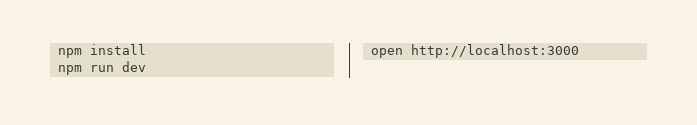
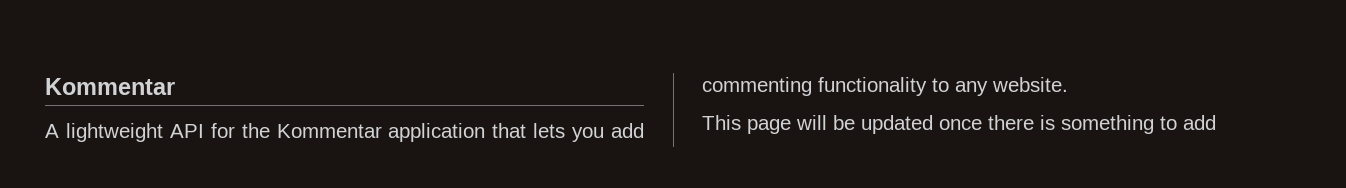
[57,44,146,58] [57,61,146,75] [370,44,579,58] npm install // npm run dev // open http://localhost:3000 -> [45,78,175,95] [45,123,644,142] [702,77,1068,96] [702,115,1216,134] Kommentar // A lightweight API for the Kommentar application that lets you add commenting functionality to any website. // This page will be updated once there is something to add

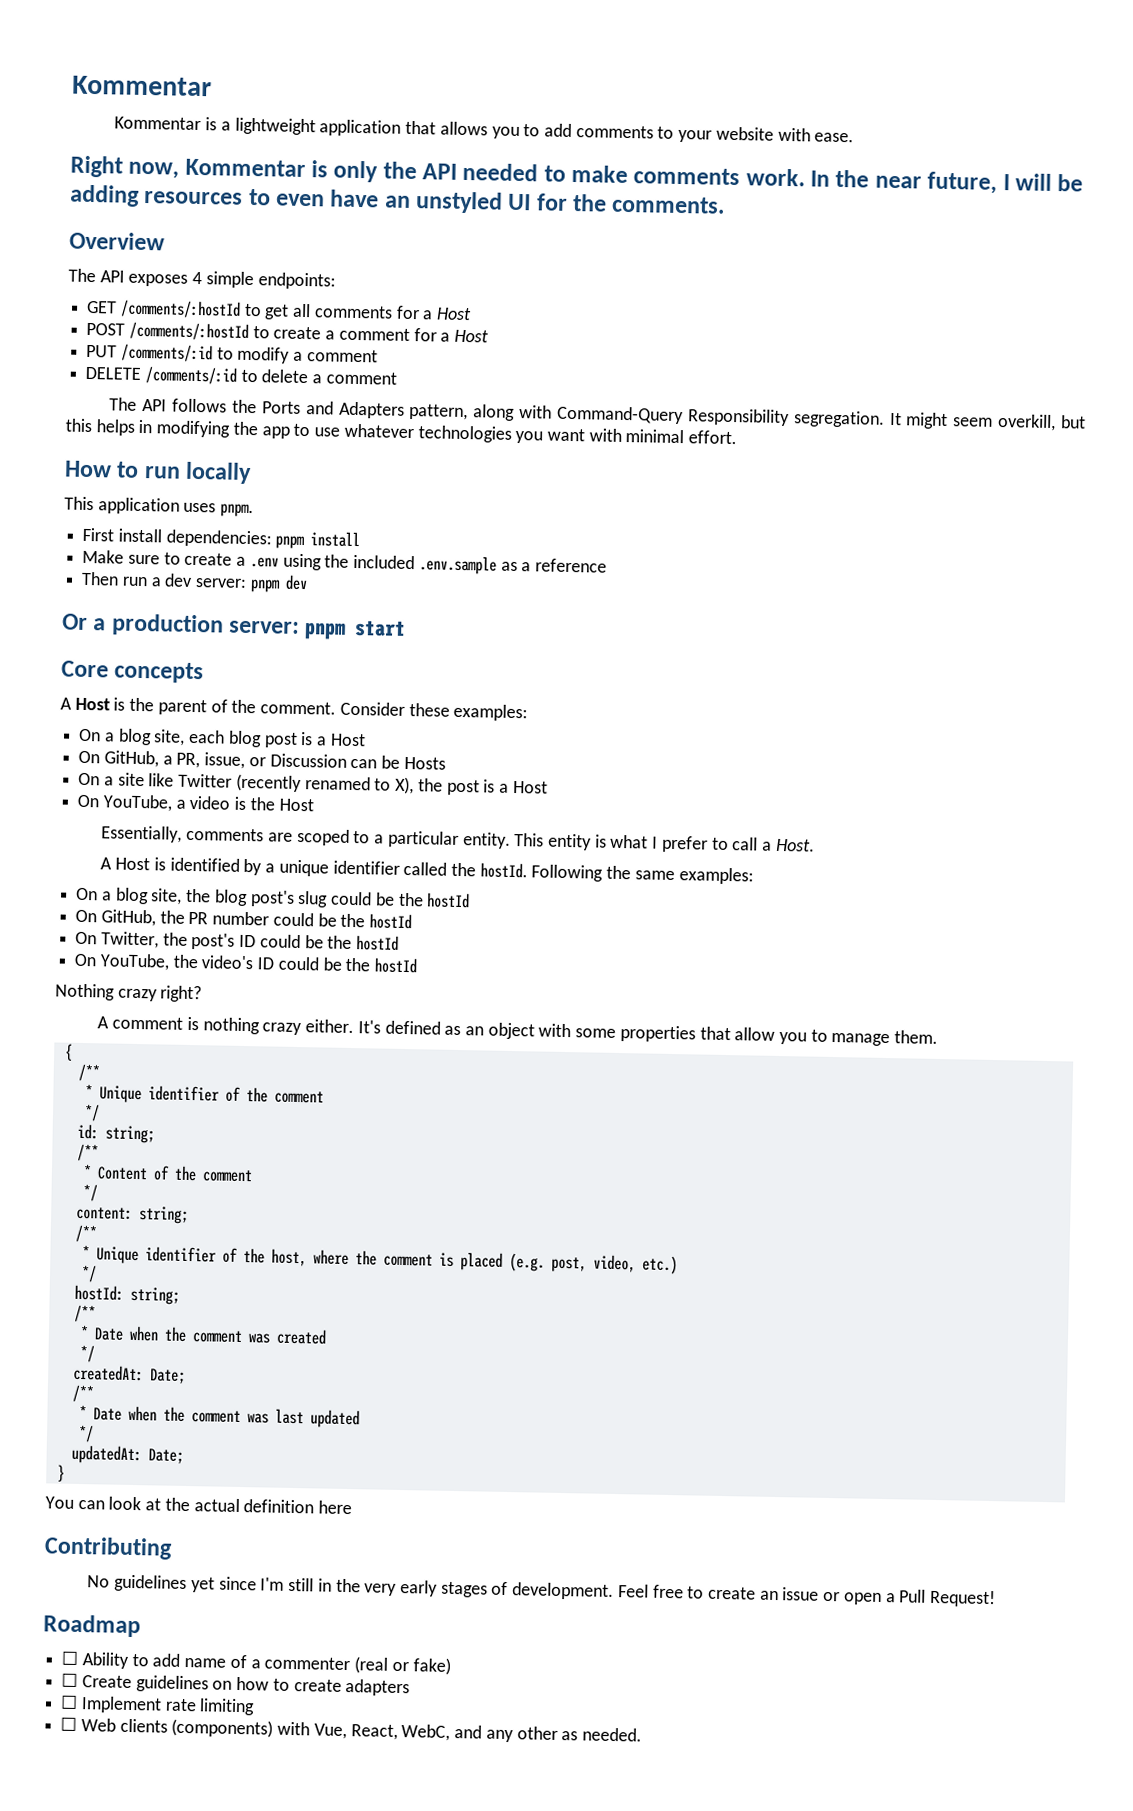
[45,123,644,142] [702,77,1068,96] [702,115,1216,134] A lightweight API for the Kommentar application that lets you add commenting functionality to any website. // This page will be updated once there is something to add -> [114,116,855,143] [70,155,1084,194] [69,184,726,214] [69,231,165,251] [68,268,336,290] [86,299,473,321] [86,321,490,343] [86,343,378,364] [85,366,397,385] [109,397,1086,432] [65,418,738,445] [64,460,253,485] [64,496,255,518] [82,527,361,550] [82,549,607,575] [81,571,308,593] [62,613,407,640] [61,660,205,684] [60,697,529,722] [78,728,366,748] [78,750,446,770] [78,772,548,796] [77,794,314,812] [101,825,815,853] [100,857,754,885] [76,887,471,909] [75,909,413,930] [75,931,400,951] [74,953,418,974] [55,983,203,1003] [97,1016,939,1047] [64,1043,73,1061] [77,1063,100,1082] [84,1084,324,1104] [83,1104,100,1122] [76,1123,155,1144] [76,1143,99,1162] [82,1164,253,1183] [82,1184,98,1202] [75,1206,189,1224] [74,1224,97,1243] [81,1245,678,1275] [80,1265,97,1283] [73,1284,180,1305] [73,1304,96,1323] [79,1324,327,1345] [79,1344,95,1363] [72,1364,186,1384] [71,1384,94,1403] [78,1404,360,1429] [77,1424,94,1443] [70,1444,184,1465] [56,1464,65,1482] [45,1496,353,1515] [44,1536,173,1560] [87,1574,997,1608] [43,1614,141,1638] [61,1650,451,1675] [61,1672,411,1697] [60,1694,256,1716] [60,1716,642,1743] Kommentar is a lightweight application that allows you to add comments to your website with ease. // Right now, Kommentar is only the API needed to make comments work. In the near future, I will be adding resources to even have an unstyled UI for the comments. // Overview // The API exposes 4 simple endpoints: // GET /comments/:hostId to get all comments for a Host // POST /comments/:hostId to create a comment for a Host // PUT /comments/:id to modify a comment // DELETE /comments/:id to delete a comment // The API follows the Ports and Adapters pattern, along with Command-Query Responsibility segregation. It might seem overkill, but this helps in modifying the app to use whatever technologies you want with minimal effort. // How to run locally // This application uses pnpm. // First install dependencies: pnpm install // Make sure to create a .env using the included .env.sample as a reference // Then run a dev server: pnpm dev // Or a production server: pnpm start // Core concepts // A Host is the parent of the comment. Consider these examples: // On a blog site, each blog post is a Host // On GitHub, a PR, issue, or Discussion can be Hosts // On a site like Twitter (recently renamed to X), the post is a Host // On YouTube, a video is the Host // Essentially, comments are scoped to a particular entity. This entity is what I prefer to call a Host. // A Host is identified by a unique identifier called the hostId. Following the same examples: // On a blog site, the blog post's slug could be the hostId // On GitHub, the PR number could be the hostId // On Twitter, the post's ID could be the hostId // On YouTube, the video's ID could be the hostId // Nothing crazy right? // A comment is nothing crazy either. It's defined as an object with some properties that allow you to manage them. // { // /** // * Unique identifier of the comment // */ // id: string; // /** // * Content of the comment // */ // content: string; // /** // * Unique identifier of the host, where the comment is placed (e.g. post, video, etc.) // */ // hostId: string; // /** // * Date when the comment was created // */ // createdAt: Date; // /** // * Date when the comment was last updated // */ // updatedAt: Date; // } // You can look at the actual definition here // Contributing // No guidelines yet since I'm still in the very early stages of development. Feel free to create an issue or open a Pull Request! // Roadmap // ☐ Ability to add name of a commenter (real or fake) // ☐ Create guidelines on how to create adapters // ☐ Implement rate limiting // ☐ Web clients (components) with Vue, React, WebC, and any other as needed.

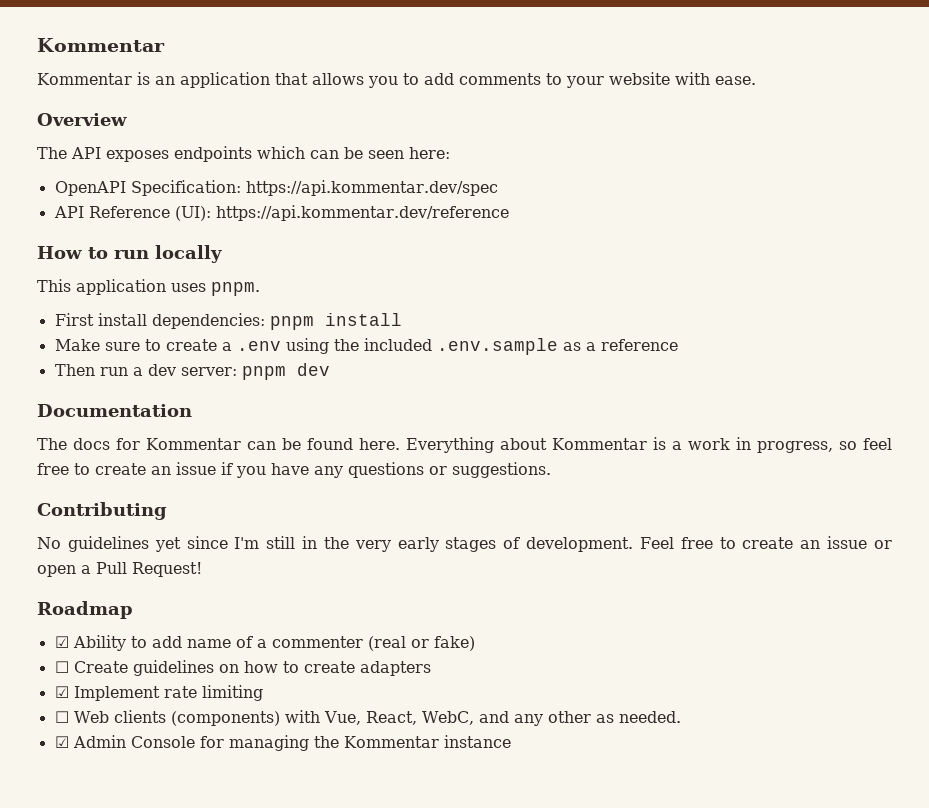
[220,117,316,136] a lightweight -> [155,76,175,85] an
[70,155,1084,194] [69,184,726,214] [69,231,165,251] [68,268,336,290] [86,299,473,321] [86,321,490,343] [86,343,378,364] [85,366,397,385] [109,397,1086,432] [65,418,738,445] Right now, Kommentar is only the API needed to make comments work. In the near future, I will be adding resources to even have an unstyled UI for the comments. // Overview // The API exposes 4 simple endpoints: // GET /comments/:hostId to get all comments for a Host // POST /comments/:hostId to create a comment for a Host // PUT /comments/:id to modify a comment // DELETE /comments/:id to delete a comment // The API follows the Ports and Adapters pattern, along with Command-Query Responsibility segregation. It might seem overkill, but this helps in modifying the app to use whatever technologies you want with minimal effort. -> [37,113,127,126] [37,146,450,162] [54,180,498,196] [53,205,509,221] Overview // The API exposes endpoints which can be seen here: // OpenAPI Specification: https://api.kommentar.dev/spec // API Reference (UI): https://api.kommentar.dev/reference
[62,613,407,640] [61,660,205,684] [60,697,529,722] [78,728,366,748] [78,750,446,770] [78,772,548,796] [77,794,314,812] [101,825,815,853] [100,857,754,885] [76,887,471,909] [75,909,413,930] [75,931,400,951] [74,953,418,974] [55,983,203,1003] [97,1016,939,1047] [64,1043,73,1061] [77,1063,100,1082] [84,1084,324,1104] [83,1104,100,1122] [76,1123,155,1144] [76,1143,99,1162] [82,1164,253,1183] [82,1184,98,1202] [75,1206,189,1224] [74,1224,97,1243] [81,1245,678,1275] [80,1265,97,1283] [73,1284,180,1305] [73,1304,96,1323] [79,1324,327,1345] [79,1344,95,1363] [72,1364,186,1384] [71,1384,94,1403] [78,1404,360,1429] [77,1424,94,1443] [70,1444,184,1465] [56,1464,65,1482] [45,1496,353,1515] Or a production server: pnpm start // Core concepts // A Host is the parent of the comment. Consider these examples: // On a blog site, each blog post is a Host // On GitHub, a PR, issue, or Discussion can be Hosts // On a site like Twitter (recently renamed to X), the post is a Host // On YouTube, a video is the Host // Essentially, comments are scoped to a particular entity. This entity is what I prefer to call a Host. // A Host is identified by a unique identifier called the hostId. Following the same examples: // On a blog site, the blog post's slug could be the hostId // On GitHub, the PR number could be the hostId // On Twitter, the post's ID could be the hostId // On YouTube, the video's ID could be the hostId // Nothing crazy right? // A comment is nothing crazy either. It's defined as an object with some properties that allow you to manage them. // { // /** // * Unique identifier of the comment // */ // id: string; // /** // * Content of the comment // */ // content: string; // /** // * Unique identifier of the host, where the comment is placed (e.g. post, video, etc.) // */ // hostId: string; // /** // * Date when the comment was created // */ // createdAt: Date; // /** // * Date when the comment was last updated // */ // updatedAt: Date; // } // You can look at the actual definition here -> [37,404,192,417] [37,437,892,453] [37,462,551,478] Documentation // The docs for Kommentar can be found here. Everything about Kommentar is a work in progress, so feel free to create an issue if you have any questions or suggestions.
[61,1650,79,1666] ☐ -> [54,636,69,648] ☑
[60,1694,79,1710] ☐ -> [54,686,69,698] ☑
(642, 1734) none -> [54,735,511,751] // ☑ Admin Console for managing the Kommentar instance

